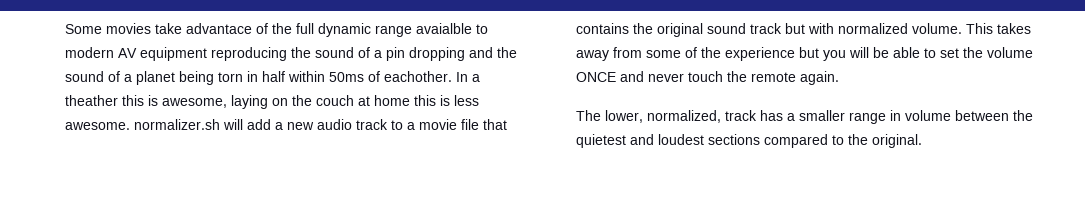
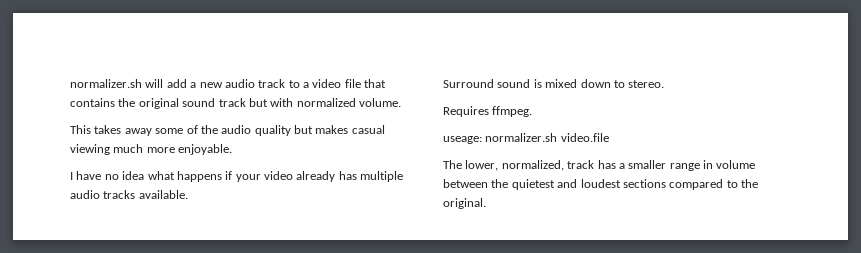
[65,23,488,37] [65,47,517,61] [65,71,480,85] [65,95,479,109] [65,122,130,130] Some movies take advantace of the full dynamic range avaialble to modern AV equipment reproducing the sound of a pin dropping and the sound of a planet being torn in half within 50ms of eachother. In a theather this is awesome, laying on the couch at home this is less awesome. -> (70, 83) none
[419,119,457,130] movie -> [312,79,342,88] video
(962, 28) none -> (401, 102) //
[613,47,642,58] from -> (152, 132) none
[725,47,1033,61] [576,71,839,85] experience but you will be able to set the volume ONCE and never touch the remote again. -> [221,125,385,136] [70,144,233,155] [70,171,404,182] [70,190,188,199] [443,79,665,88] [443,106,533,117] [443,133,609,144] audio quality but makes casual viewing much more enjoyable. // I have no idea what happens if your video already has multiple audio tracks available. // Surround sound is mixed down to stereo. // Requires ffmpeg. // useage: normalizer.sh video.file

